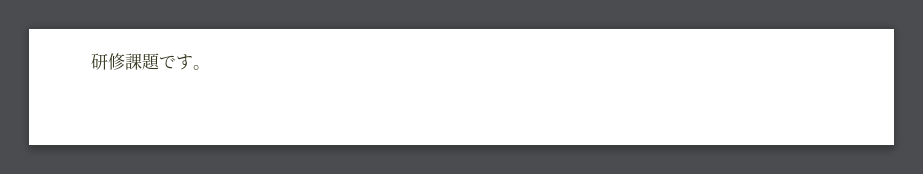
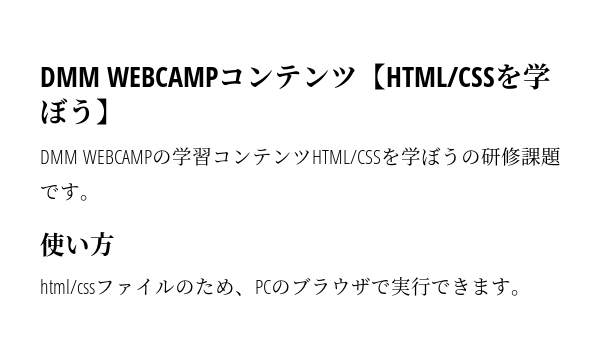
[91,53,176,70] 研修課題で -> [40,63,552,90] [40,98,124,125] [40,147,562,166] [40,183,100,201] [40,232,115,257] [40,277,491,296] DMM WEBCAMPコンテンツ【HTML/CSSを学ぼう】 // DMM WEBCAMPの学習コンテンツHTML/CSSを学ぼうの研修課題です。 // 使い方 // html/cssファイルのため、PCのブラウザで実行できま

